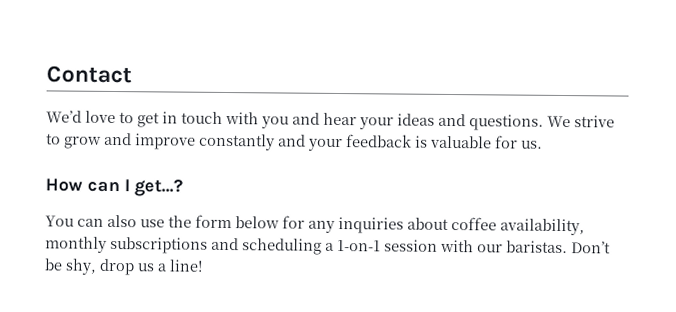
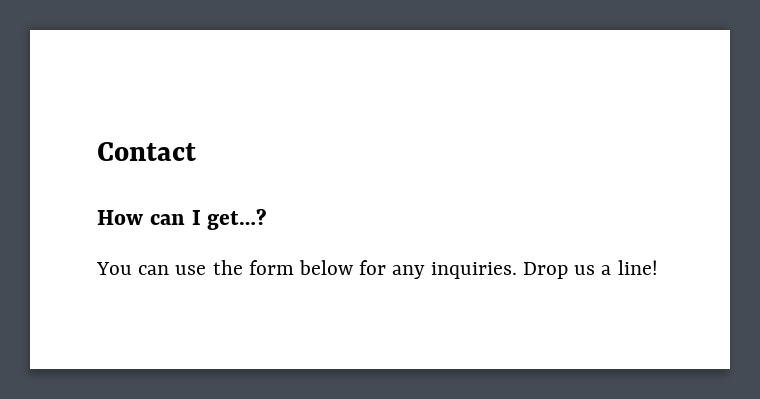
[46,110,615,131] [46,132,543,152] // We’d love to get in touch with you and hear your ideas and questions. We strive to grow and improve constantly and your feedback is valuable for us. -> (196, 151) none
[107,214,137,228] also -> (170, 270) none
[338,217,585,236] [45,236,611,255] [44,258,135,276] inquiries about coffee availability, monthly subscriptions and scheduling a 1-on-1 session with our baristas. Don’t be shy, drop -> [430,262,568,279] inquiries. Drop

